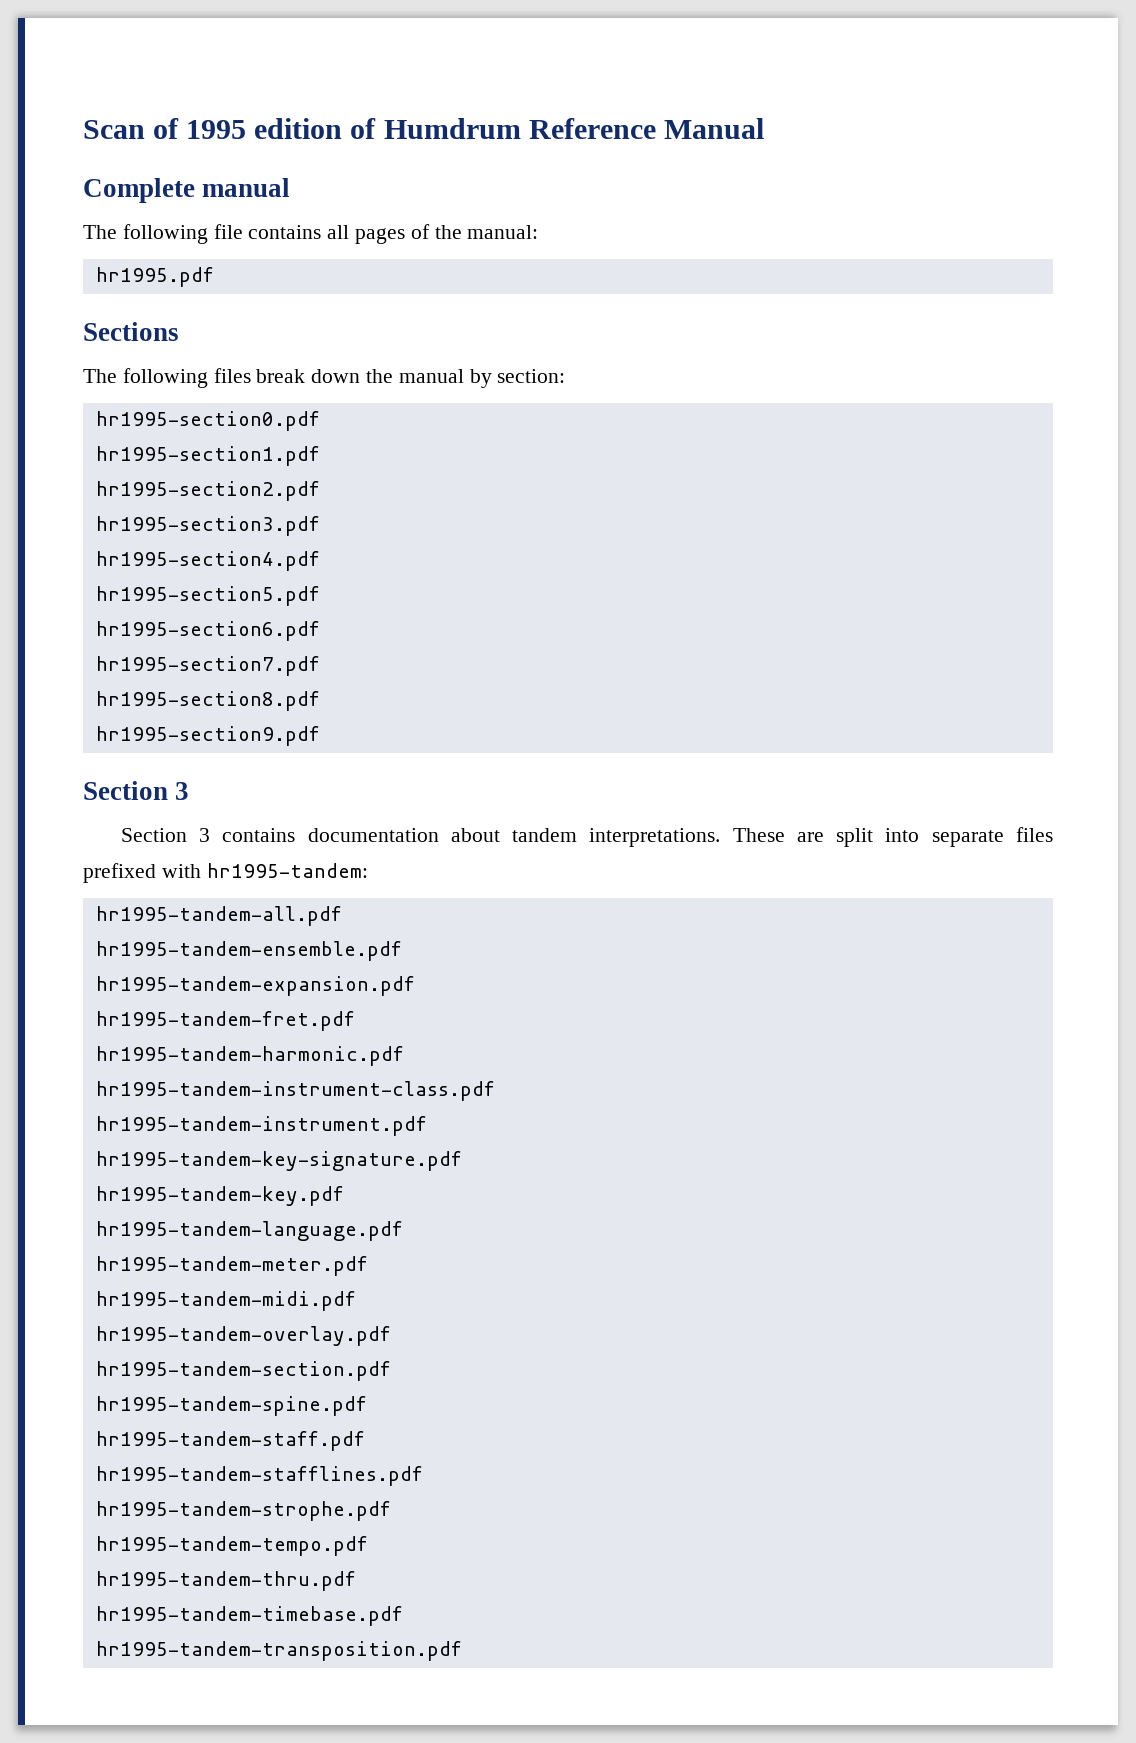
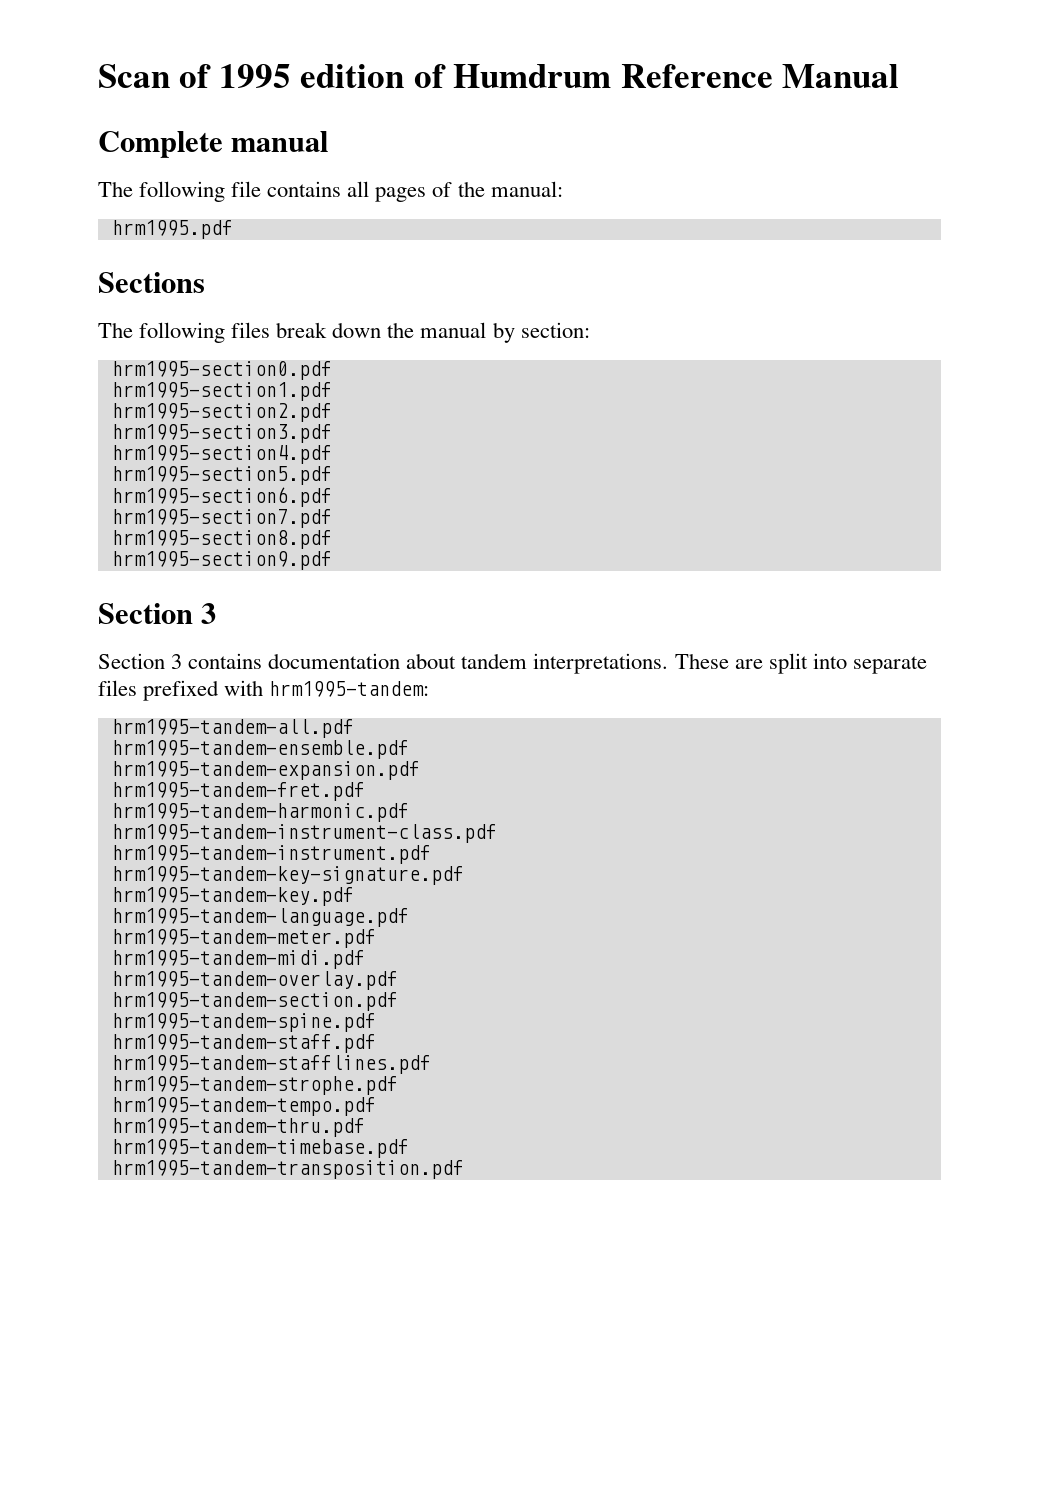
[95,267,214,287] hr1995.pdf -> [111,220,233,239] hrm1995.pdf
[95,411,320,431] [95,446,320,466] [95,481,320,501] [95,516,320,536] [95,551,320,571] [95,586,320,606] [95,621,320,641] [95,656,320,676] [95,691,320,711] [95,726,320,746] hr1995-section0.pdf // hr1995-section1.pdf // hr1995-section2.pdf // hr1995-section3.pdf // hr1995-section4.pdf // hr1995-section5.pdf // hr1995-section6.pdf // hr1995-section7.pdf // hr1995-section8.pdf // hr1995-section9.pdf -> [111,361,332,380] [111,382,332,401] [111,403,332,422] [111,424,332,443] [111,445,332,464] [111,466,332,485] [111,487,332,507] [111,509,332,528] [111,530,332,549] [111,551,332,570] hrm1995-section0.pdf // hrm1995-section1.pdf // hrm1995-section2.pdf // hrm1995-section3.pdf // hrm1995-section4.pdf // hrm1995-section5.pdf // hrm1995-section6.pdf // hrm1995-section7.pdf // hrm1995-section8.pdf // hrm1995-section9.pdf
[206,863,368,878] [95,906,342,926] [95,941,402,961] [95,976,415,996] [95,1011,355,1031] [95,1046,404,1066] [95,1081,495,1101] [95,1116,427,1136] [95,1151,462,1171] [95,1186,344,1206] [95,1221,403,1241] [95,1256,368,1276] [95,1291,356,1311] [95,1326,391,1346] [95,1361,391,1381] [95,1396,367,1416] [95,1431,365,1451] [95,1466,423,1486] [95,1501,391,1521] [95,1536,368,1556] [95,1571,356,1591] [95,1606,403,1626] [95,1641,462,1661] hr1995-tandem: // hr1995-tandem-all.pdf // hr1995-tandem-ensemble.pdf // hr1995-tandem-expansion.pdf // hr1995-tandem-fret.pdf // hr1995-tandem-harmonic.pdf // hr1995-tandem-instrument-class.pdf // hr1995-tandem-instrument.pdf // hr1995-tandem-key-signature.pdf // hr1995-tandem-key.pdf // hr1995-tandem-language.pdf // hr1995-tandem-meter.pdf // hr1995-tandem-midi.pdf // hr1995-tandem-overlay.pdf // hr1995-tandem-section.pdf // hr1995-tandem-spine.pdf // hr1995-tandem-staff.pdf // hr1995-tandem-stafflines.pdf // hr1995-tandem-strophe.pdf // hr1995-tandem-tempo.pdf // hr1995-tandem-thru.pdf // hr1995-tandem-timebase.pdf // hr1995-tandem-transposition.pdf -> [269,681,430,697] [111,719,354,738] [111,740,409,759] [111,761,420,780] [111,782,365,801] [111,803,409,822] [111,824,497,843] [111,845,431,864] [111,866,464,885] [111,887,354,906] [111,908,409,927] [111,929,376,948] [111,950,365,969] [111,971,398,990] [111,992,398,1011] [111,1013,376,1032] [111,1034,376,1053] [111,1055,431,1074] [111,1076,398,1095] [111,1097,376,1116] [111,1118,365,1137] [111,1139,409,1158] [111,1160,464,1179] hrm1995-tandem: // hrm1995-tandem-all.pdf // hrm1995-tandem-ensemble.pdf // hrm1995-tandem-expansion.pdf // hrm1995-tandem-fret.pdf // hrm1995-tandem-harmonic.pdf // hrm1995-tandem-instrument-class.pdf // hrm1995-tandem-instrument.pdf // hrm1995-tandem-key-signature.pdf // hrm1995-tandem-key.pdf // hrm1995-tandem-language.pdf // hrm1995-tandem-meter.pdf // hrm1995-tandem-midi.pdf // hrm1995-tandem-overlay.pdf // hrm1995-tandem-section.pdf // hrm1995-tandem-spine.pdf // hrm1995-tandem-staff.pdf // hrm1995-tandem-stafflines.pdf // hrm1995-tandem-strophe.pdf // hrm1995-tandem-tempo.pdf // hrm1995-tandem-thru.pdf // hrm1995-tandem-timebase.pdf // hrm1995-tandem-transposition.pdf

